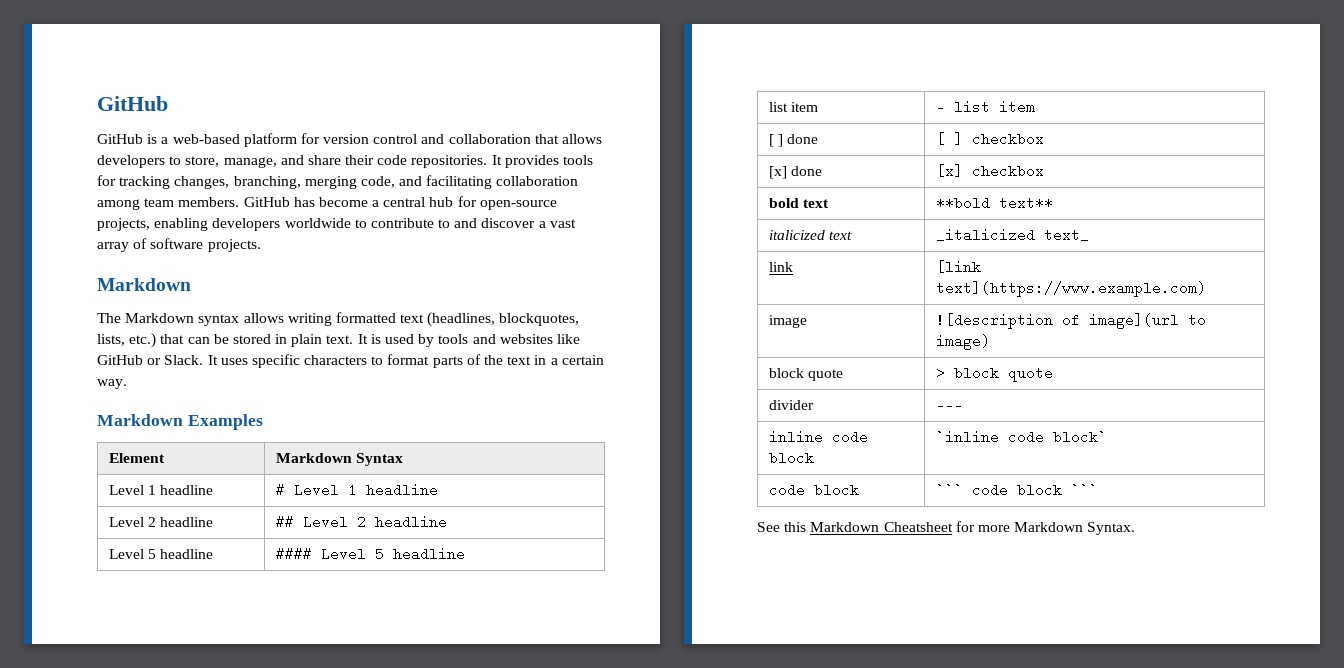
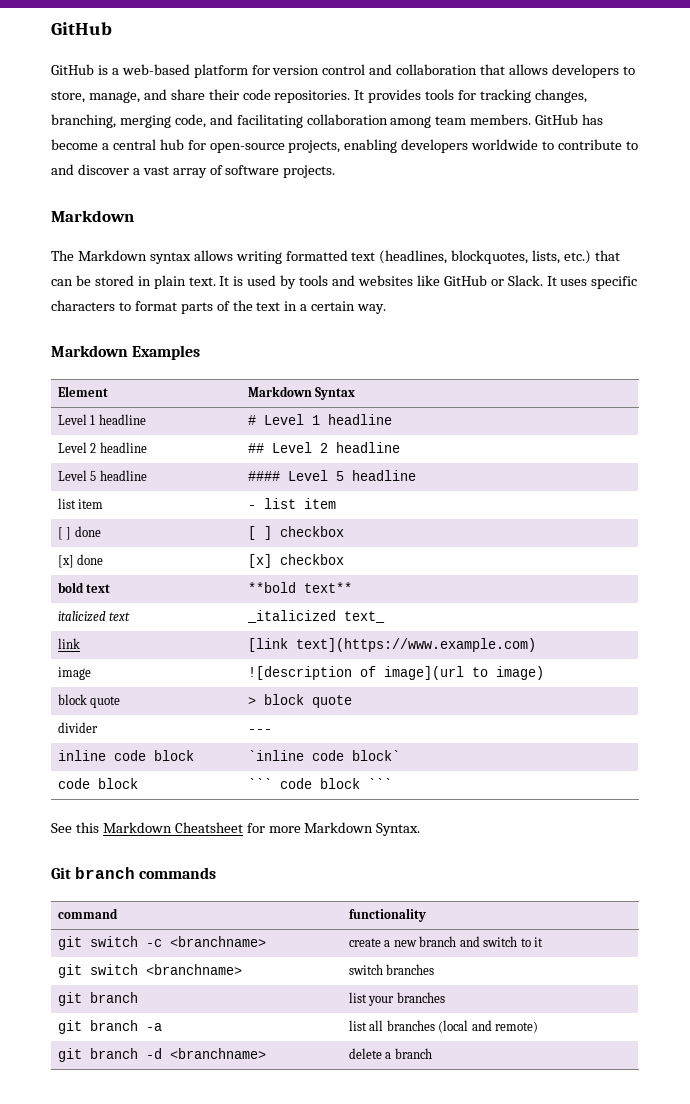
(1136, 528) none -> [51,867,217,879] [57,908,118,919] [348,908,426,922] [57,936,266,950] [348,936,544,947] [57,964,242,978] [348,964,435,975] [57,992,138,1006] [348,992,445,1006] [57,1020,162,1034] [348,1020,539,1033] [57,1048,266,1062] [348,1048,432,1059] // Git branch commands // command | functionality // git switch -c <branchname> | create a new branch and switch to it // git switch <branchname> | switch branches // git branch | list your branches // git branch -a | list all branches (local and remote) // git branch -d <branchname> | delete a branch

